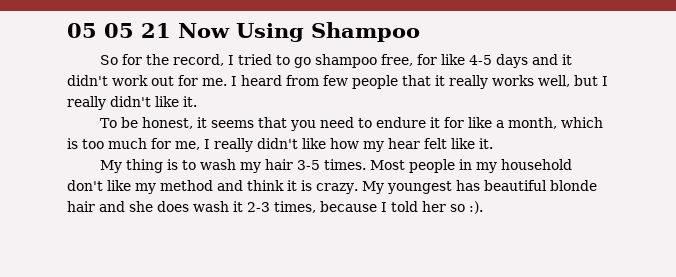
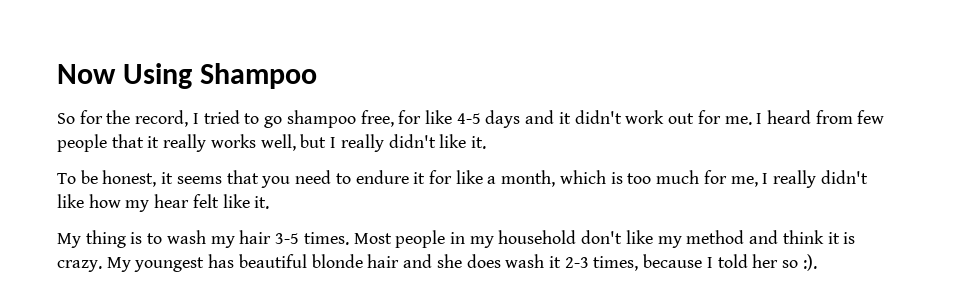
[67,23,171,38] 05 05 21 -> (57, 74) none

